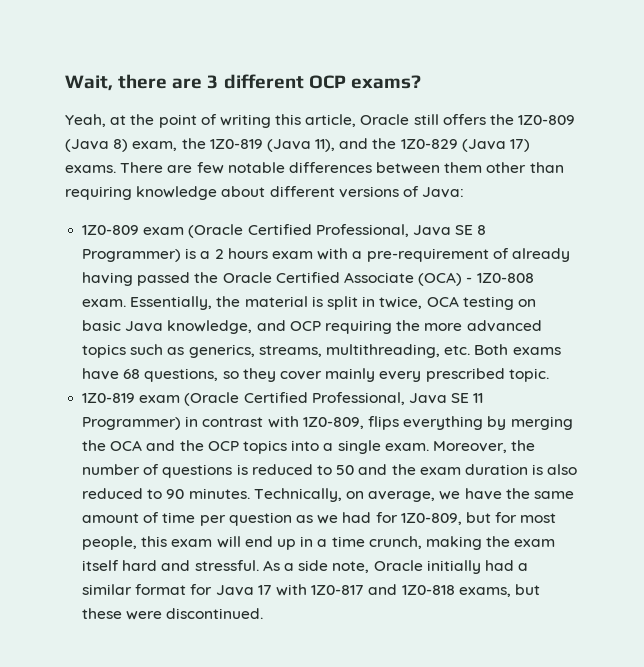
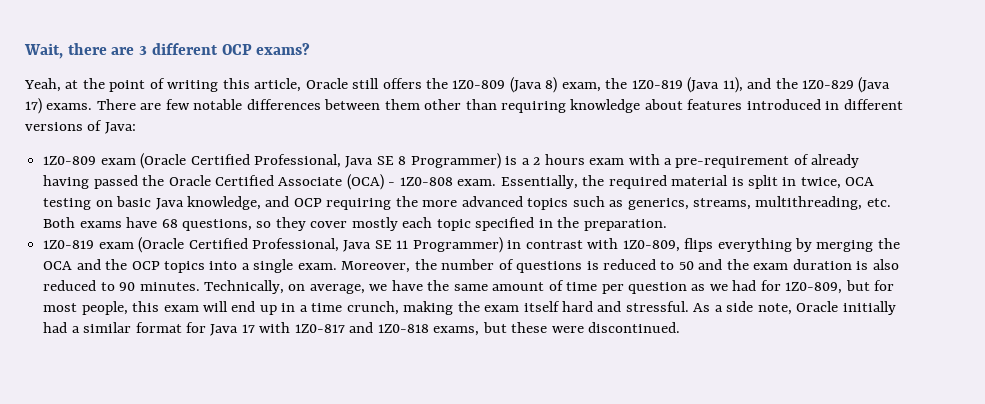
(266, 191) none -> [687,99,840,110] features introduced in
(241, 301) none -> [608,175,667,189] required
[325,368,549,382] mainly every prescribed topic. -> [351,217,667,231] mostly each topic specified in the preparation.

